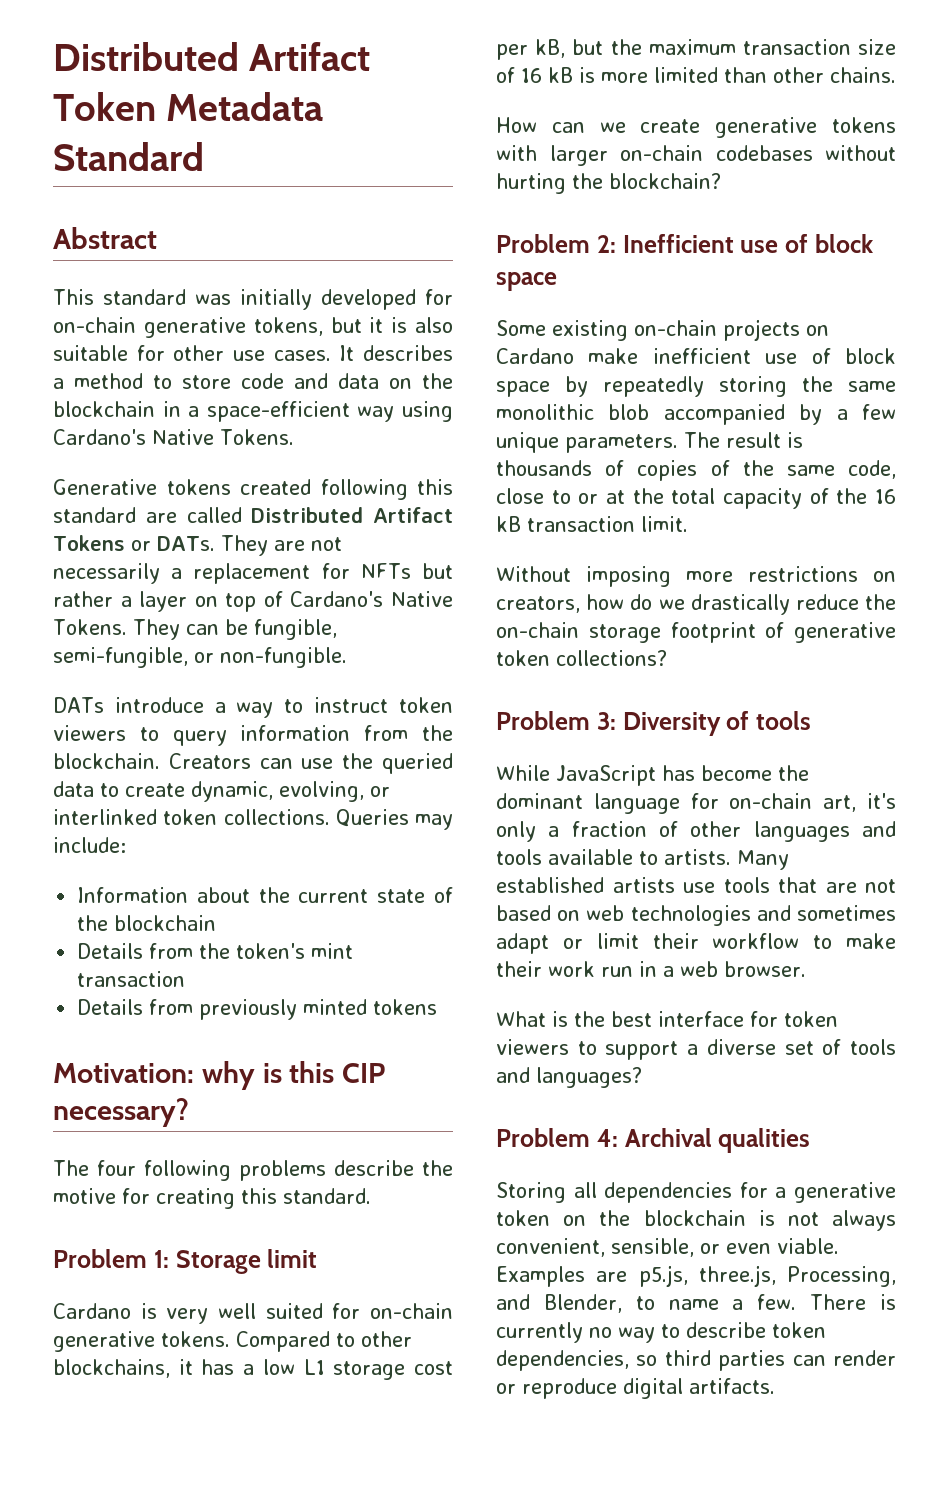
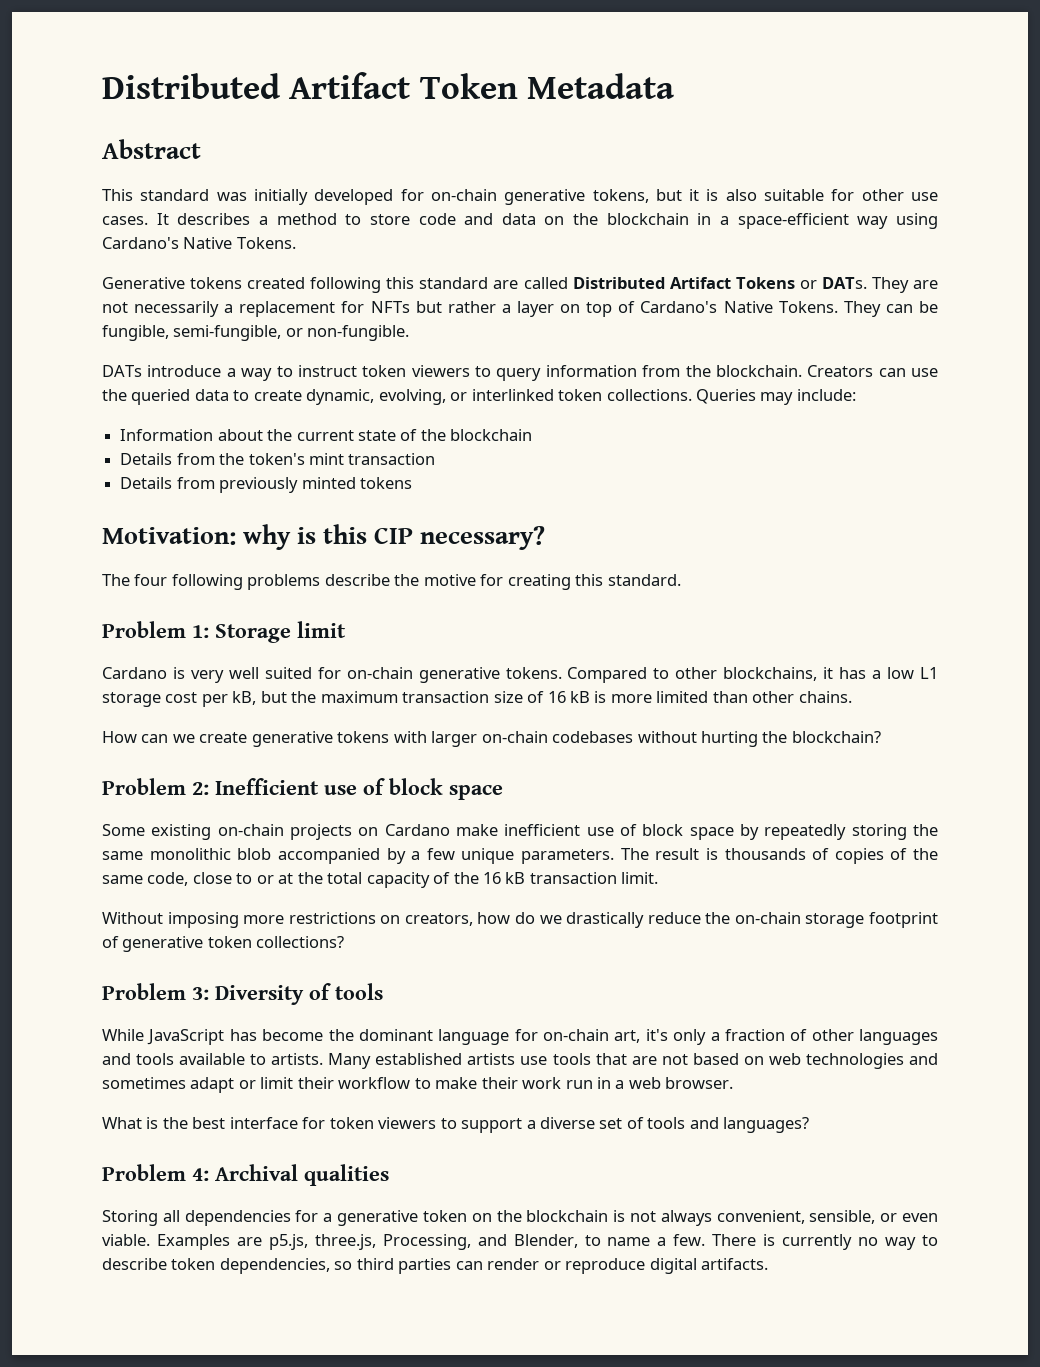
[53,142,204,171] Standard -> (674, 86) none

